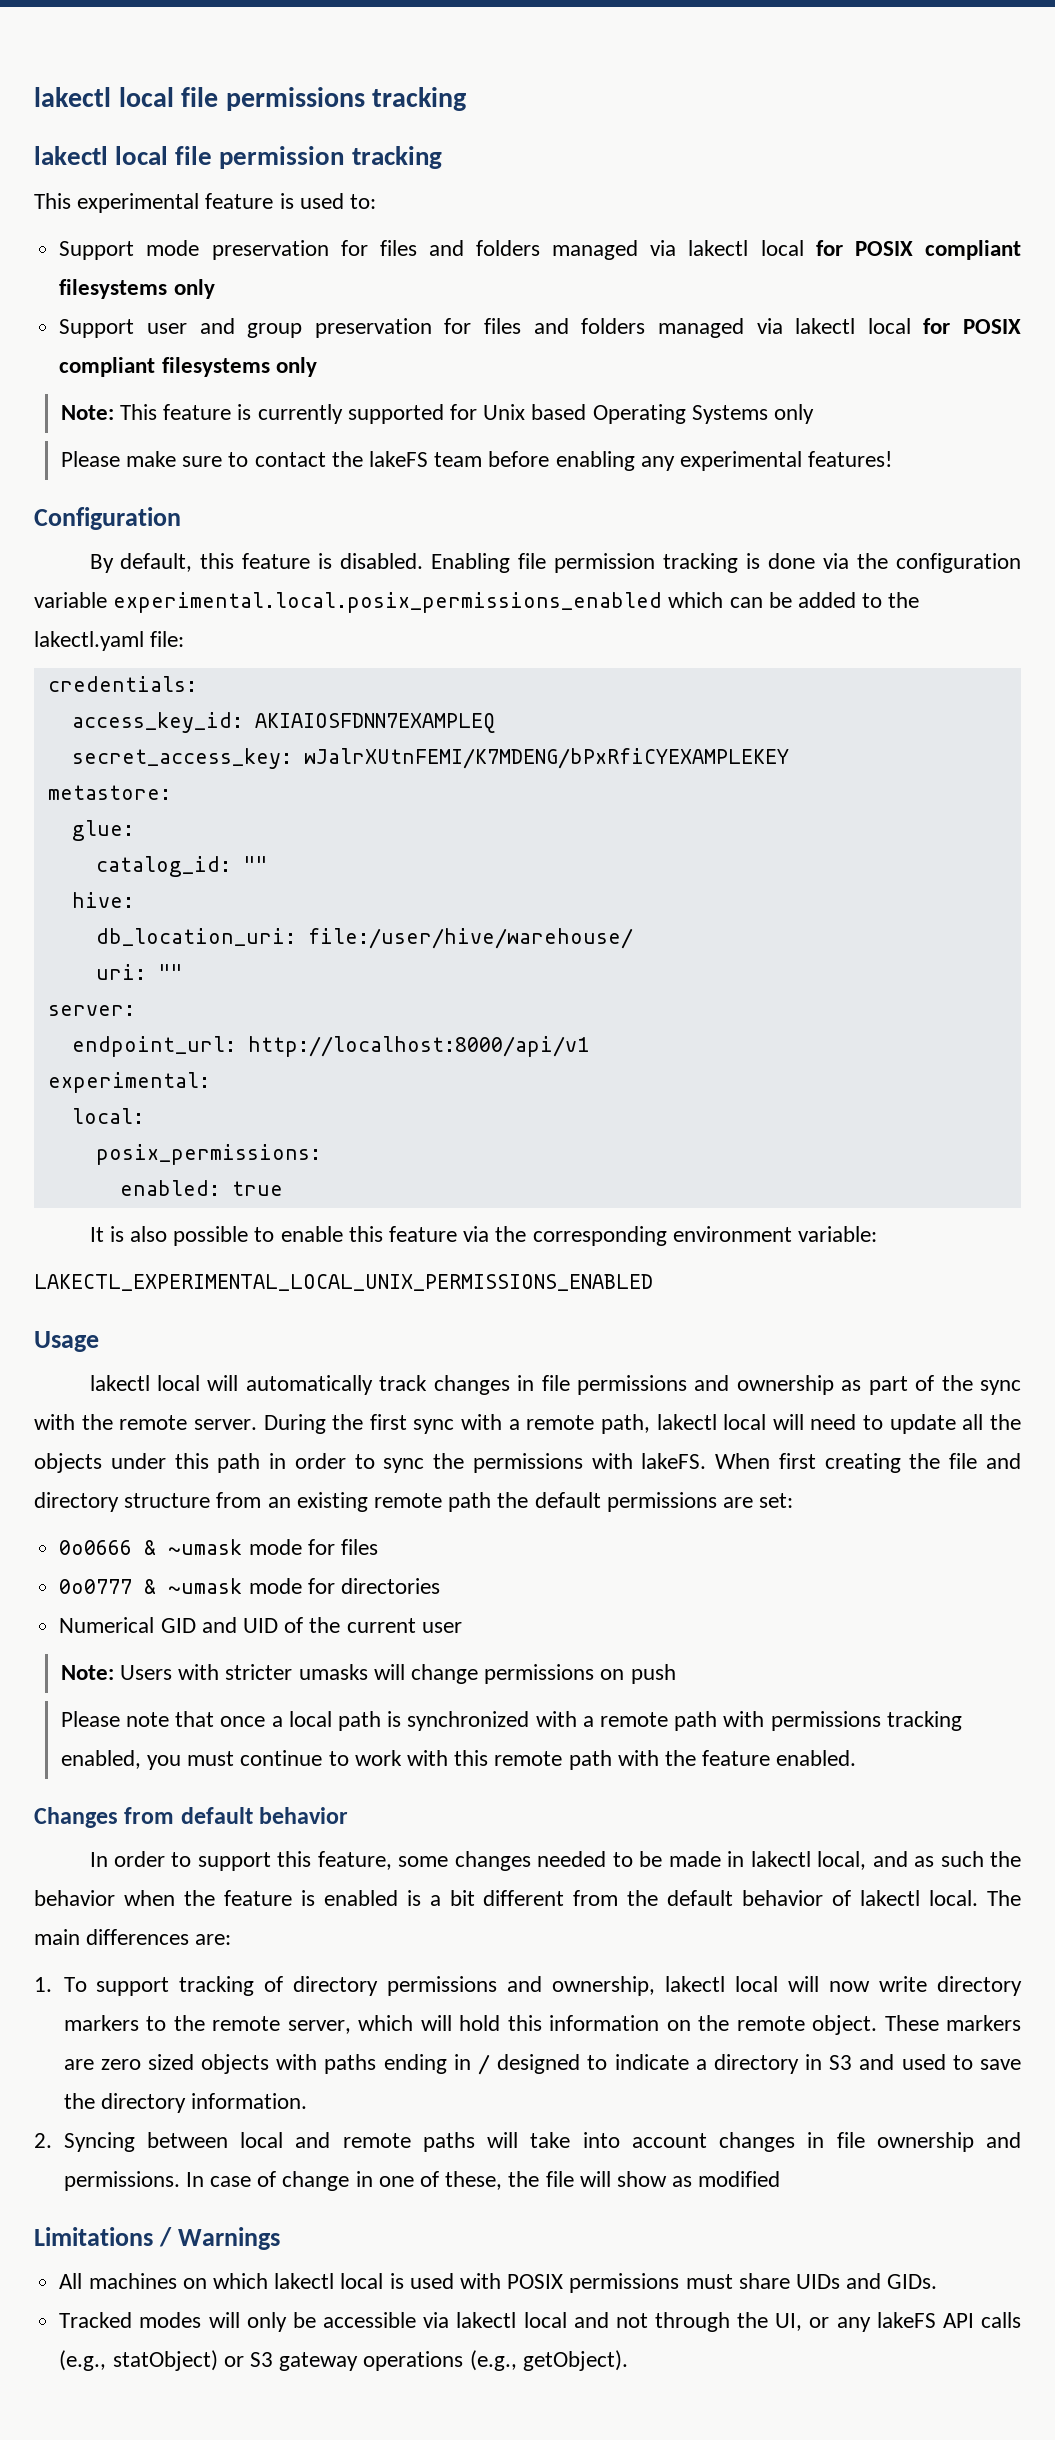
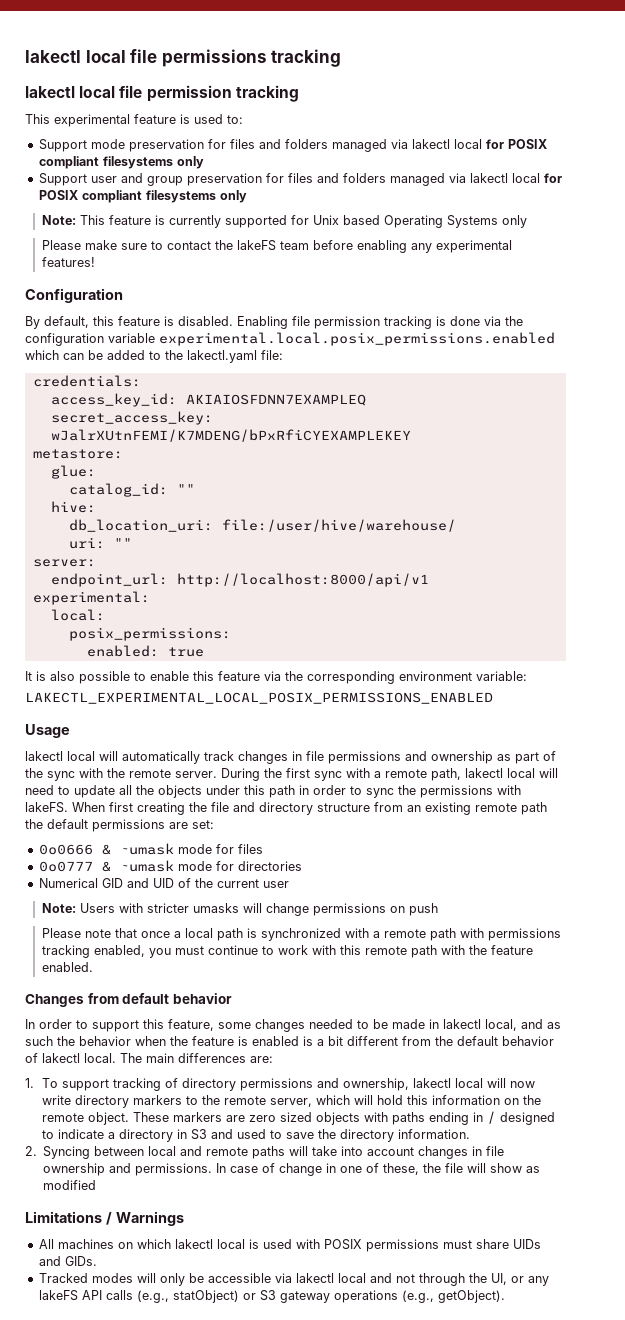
[113,592,663,613] experimental.local.posix_permissions_enabled -> [159,332,555,346] experimental.local.posix_permissions.enabled
[34,1274,653,1291] LAKECTL_EXPERIMENTAL_LOCAL_UNIX_PERMISSIONS_ENABLED -> [25,692,493,704] LAKECTL_EXPERIMENTAL_LOCAL_POSIX_PERMISSIONS_ENABLED

